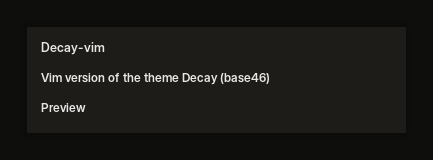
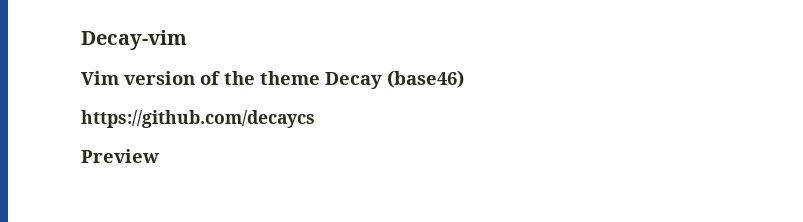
(271, 78) none -> [81,110,315,128] // https://github.com/decaycs

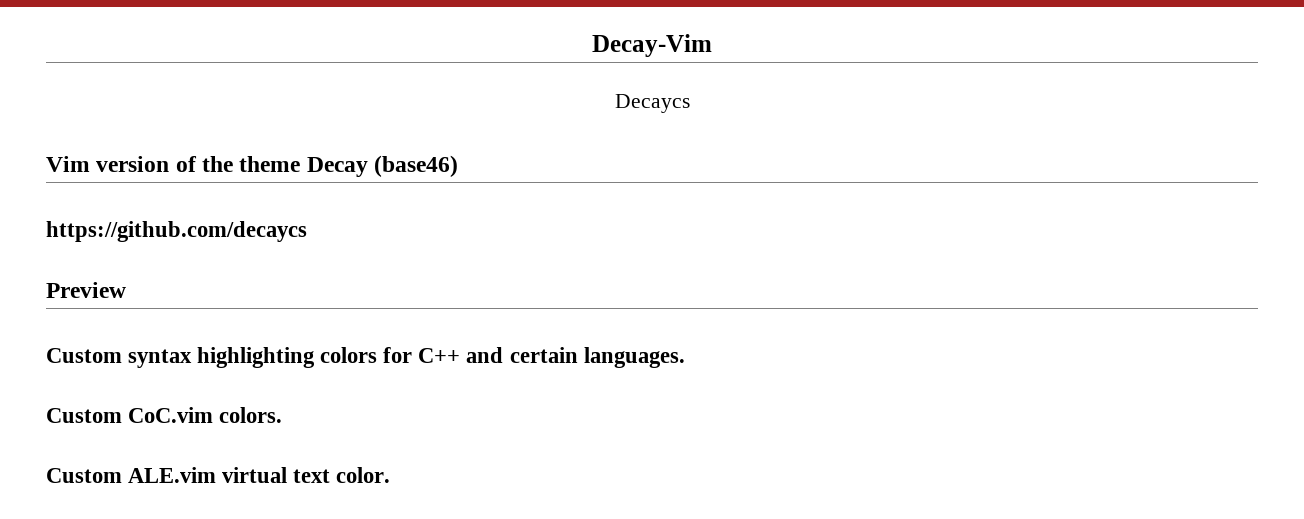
[81,30,187,50] Decay-vim -> [592,34,712,57] [614,94,690,113] Decay-Vim // Decaycs
(159, 156) none -> [46,347,685,368] [46,407,283,423] [46,467,391,483] // Custom syntax highlighting colors for C++ and certain languages. // Custom CoC.vim colors. // Custom ALE.vim virtual text color.

